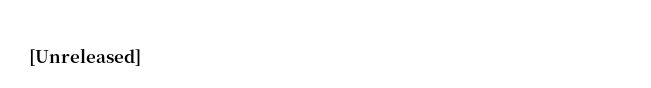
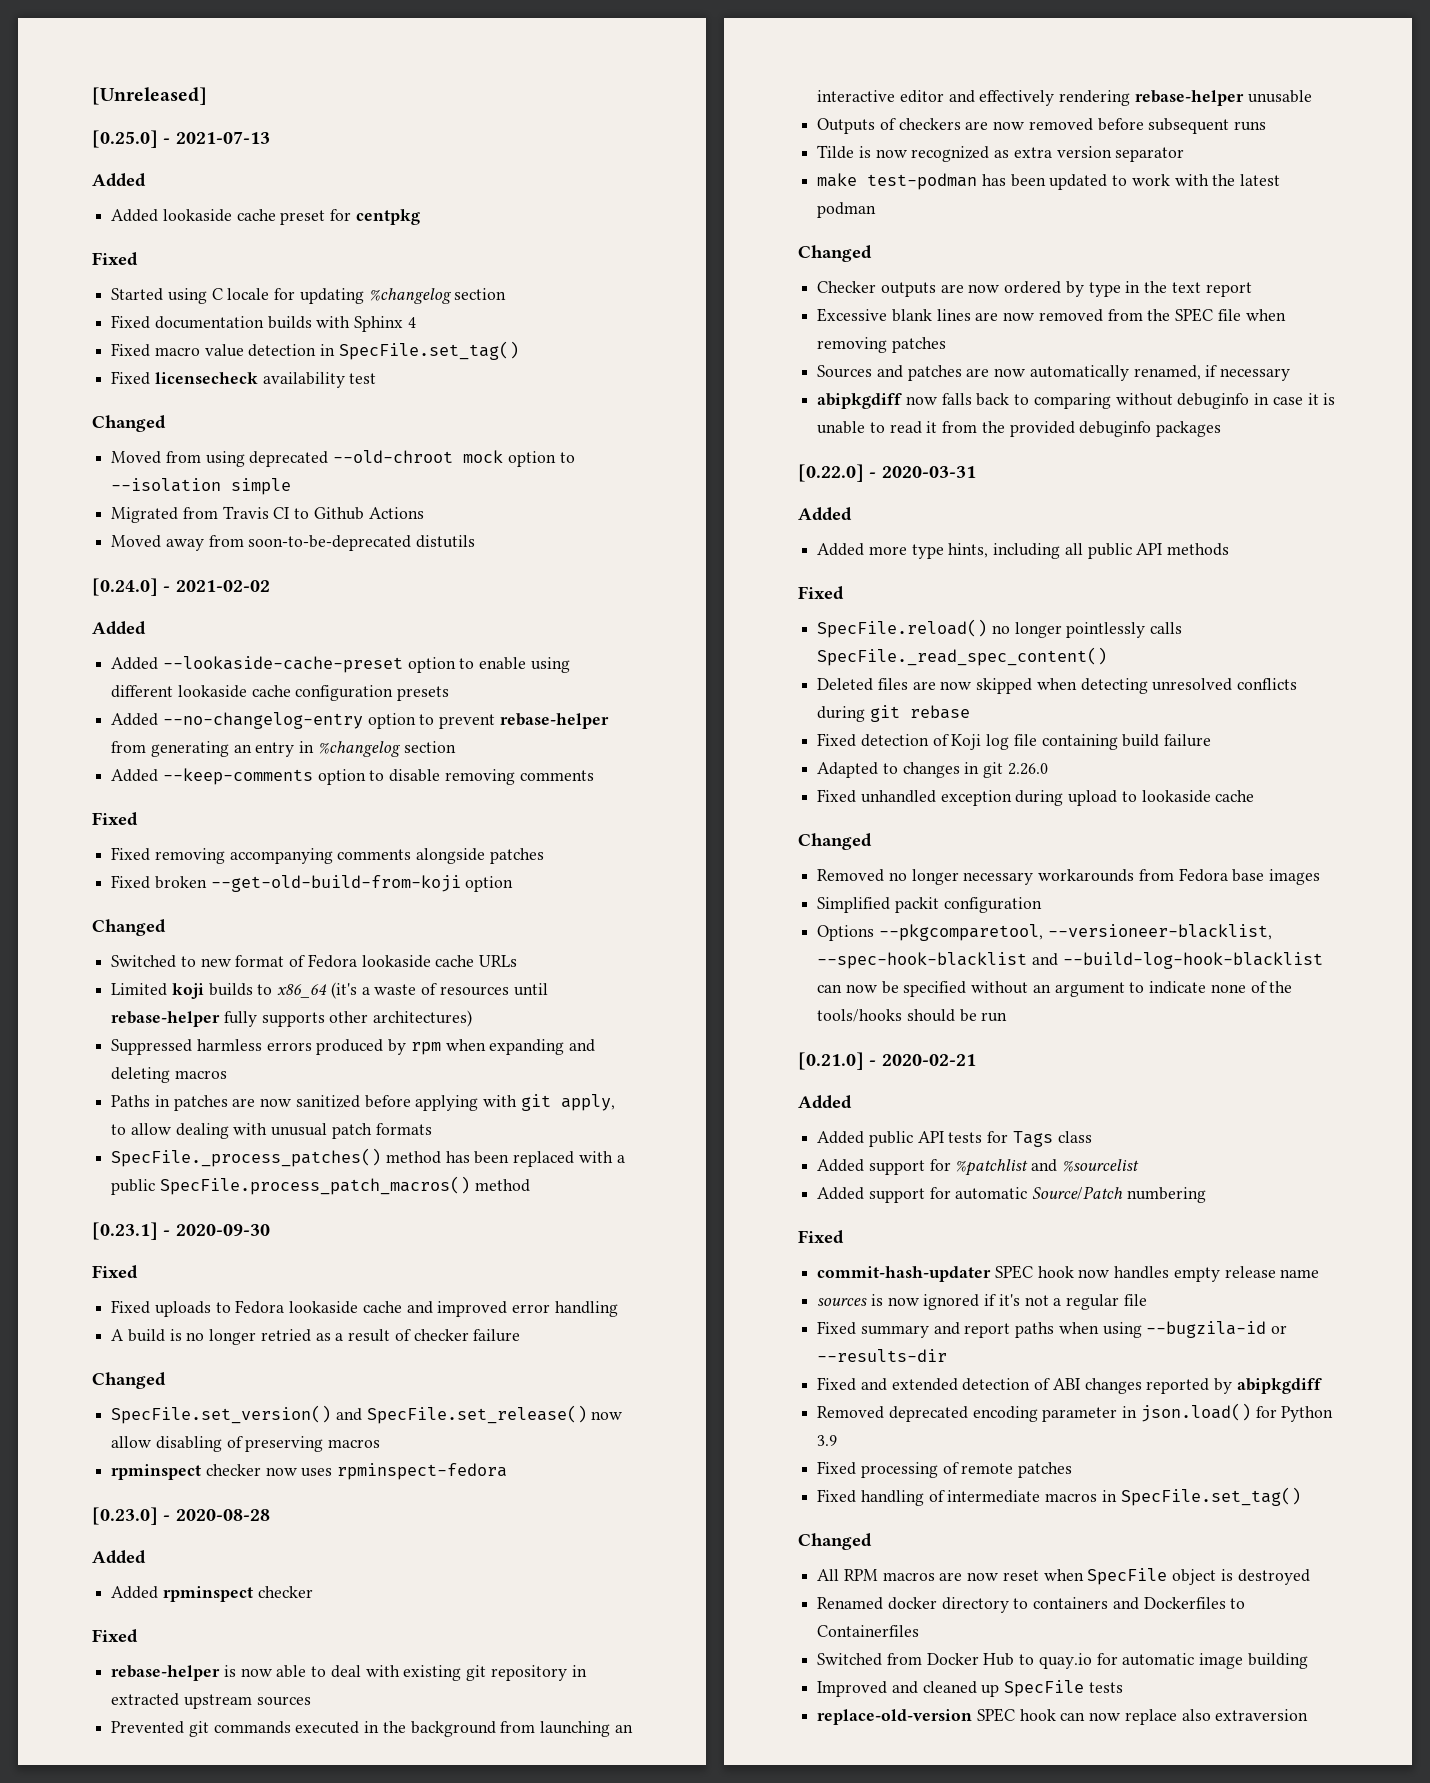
(141, 57) none -> [92,130,270,148] [92,173,146,187] [111,209,420,225] [92,252,138,266] [111,288,507,304] [111,315,416,332] [111,341,519,360] [111,371,377,388] [92,415,166,432] [111,450,575,467] [111,478,292,495] [111,506,424,523] [111,535,476,551] [92,578,270,596] [92,621,146,635] [111,656,570,673] [111,685,450,701] [111,712,609,729] [111,741,456,757] [111,768,594,785] [92,812,138,826] [111,847,544,864] [111,875,514,892] [92,919,166,936] [111,954,518,968] [111,982,548,999] [111,1010,473,1027] [111,1039,596,1055] [111,1067,227,1083] [111,1094,615,1111] [111,1123,432,1139] [111,1148,625,1167] [111,1176,530,1195] [92,1222,270,1240] [92,1265,138,1279] [111,1300,618,1317] [111,1329,521,1345] [92,1372,166,1389] [111,1405,623,1424] [111,1436,381,1452] [111,1463,508,1480] [92,1507,270,1525] [92,1550,146,1564] [111,1586,313,1602] [92,1629,138,1643] [111,1665,587,1681] [111,1693,311,1709] [111,1721,633,1737] [817,90,1312,106] [817,118,1267,134] [817,145,1185,162] [817,173,1281,190] [817,202,877,218] [798,245,872,262] [817,281,1252,297] [817,308,1286,322] [817,337,946,353] [817,365,1291,381] [817,393,1336,409] [817,421,1222,437] [798,464,976,482] [798,507,852,521] [817,543,1230,559] [798,586,844,600] [817,619,1183,638] [817,647,1108,666] [817,678,1298,694] [817,705,970,722] [817,733,1212,750] [817,762,1048,778] [817,789,1255,806] [798,833,872,850] [817,868,1321,885] [817,897,1042,913] [817,924,1272,941] [817,952,1323,969] [817,981,1293,997] [817,1009,1008,1022] [798,1052,976,1070] [798,1095,852,1109] [817,1131,1092,1147] [817,1159,1139,1176] [817,1186,1206,1203] [798,1230,844,1244] [817,1265,1320,1282] [817,1294,1147,1310] [817,1321,1288,1338] [817,1349,948,1362] [817,1377,1322,1394] [817,1403,1334,1422] [817,1435,838,1446] [817,1461,1073,1478] [817,1487,1301,1506] [798,1533,872,1550] [817,1568,1310,1585] [817,1597,1246,1613] [817,1625,920,1637] [817,1653,1308,1669] [817,1680,1123,1697] [817,1708,1309,1725] // [0.25.0] - 2021-07-13 // Added // Added lookaside cache preset for centpkg // Fixed // Started using C locale for updating %changelog section // Fixed documentation builds with Sphinx 4 // Fixed macro value detection in SpecFile.set_tag() // Fixed licensecheck availability test // Changed // Moved from using deprecated --old-chroot mock option to --isolation simple // Migrated from Travis CI to Github Actions // Moved away from soon-to-be-deprecated distutils // [0.24.0] - 2021-02-02 // Added // Added --lookaside-cache-preset option to enable using different lookaside cache configuration presets // Added --no-changelog-entry option to prevent rebase-helper from generating an entry in %changelog section // Added --keep-comments option to disable removing comments // Fixed // Fixed removing accompanying comments alongside patches // Fixed broken --get-old-build-from-koji option // Changed // Switched to new format of Fedora lookaside cache URLs // Limited koji builds to x86_64 (it's a waste of resources until rebase-helper fully supports other architectures) // Suppressed harmless errors produced by rpm when expanding and deleting macros // Paths in patches are now sanitized before applying with git apply, to allow dealing with unusual patch formats // SpecFile._process_patches() method has been replaced with a public SpecFile.process_patch_macros() method // [0.23.1] - 2020-09-30 // Fixed // Fixed uploads to Fedora lookaside cache and improved error handling // A build is no longer retried as a result of checker failure // Changed // SpecFile.set_version() and SpecFile.set_release() now allow disabling of preserving macros // rpminspect checker now uses rpminspect-fedora // [0.23.0] - 2020-08-28 // Added // Added rpminspect checker // Fixed // rebase-helper is now able to deal with existing git repository in extracted upstream sources // Prevented git commands executed in the background from launching an interactive editor and effectively rendering rebase-helper unusable // Outputs of checkers are now removed before subsequent runs // Tilde is now recognized as extra version separator // make test-podman has been updated to work with the latest podman // Changed // Checker outputs are now ordered by type in the text report // Excessive blank lines are now removed from the SPEC file when removing patches // Sources and patches are now automatically renamed, if necessary // abipkgdiff now falls back to comparing without debuginfo in case it is unable to read it from the provided debuginfo packages // [0.22.0] - 2020-03-31 // Added // Added more type hints, including all public API methods // Fixed // SpecFile.reload() no longer pointlessly calls SpecFile._read_spec_content() // Deleted files are now skipped when detecting unresolved conflicts during git rebase // Fixed detection of Koji log file containing build failure // Adapted to changes in git 2.26.0 // Fixed unhandled exception during upload to lookaside cache // Changed // Removed no longer necessary workarounds from Fedora base images // Simplified packit configuration // Options --pkgcomparetool, --versioneer-blacklist, --spec-hook-blacklist and --build-log-hook-blacklist can now be specified without an argument to indicate none of the tools/hooks should be run // [0.21.0] - 2020-02-21 // Added // Added public API tests for Tags class // Added support for %patchlist and %sourcelist // Added support for automatic Source/Patch numbering // Fixed // commit-hash-updater SPEC hook now handles empty release name // sources is now ignored if it's not a regular file // Fixed summary and report paths when using --bugzila-id or --results-dir // Fixed and extended detection of ABI changes reported by abipkgdiff // Removed deprecated encoding parameter in json.load() for Python 3.9 // Fixed processing of remote patches // Fixed handling of intermediate macros in SpecFile.set_tag() // Changed // All RPM macros are now reset when SpecFile object is destroyed // Renamed docker directory to containers and Dockerfiles to Containerfiles // Switched from Docker Hub to quay.io for automatic image building // Improved and cleaned up SpecFile tests // replace-old-version SPEC hook can now replace also extraversion

